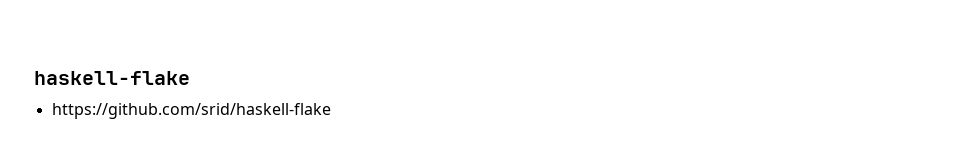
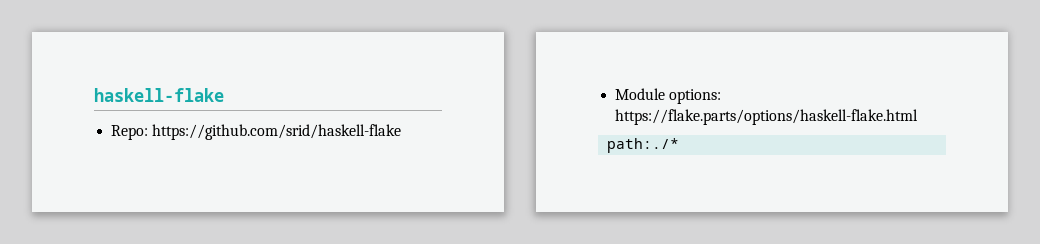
(190, 78) none -> [111,125,149,140] Repo:
(331, 111) none -> [615,88,722,104] [615,109,919,125] [607,138,680,153] // Module options: https://flake.parts/options/haskell-flake.html // path:./*

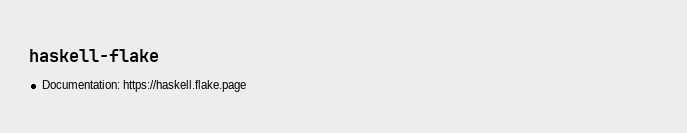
[111,124,402,140] [615,88,722,104] [615,109,919,125] [607,138,680,153] Repo: https://github.com/srid/haskell-flake // Module options: https://flake.parts/options/haskell-flake.html // path:./* -> [41,80,246,92] Documentation: https://haskell.flake.page

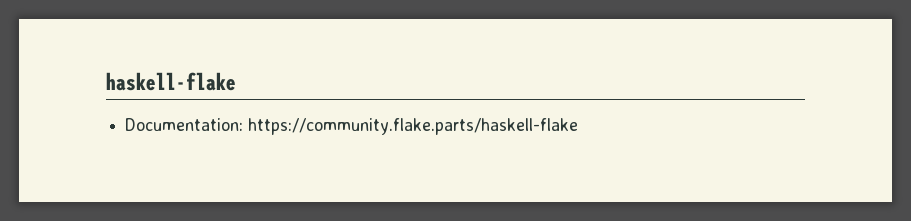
[122,80,246,92] https://haskell.flake.page -> [248,118,579,135] https://community.flake.parts/haskell-flake

